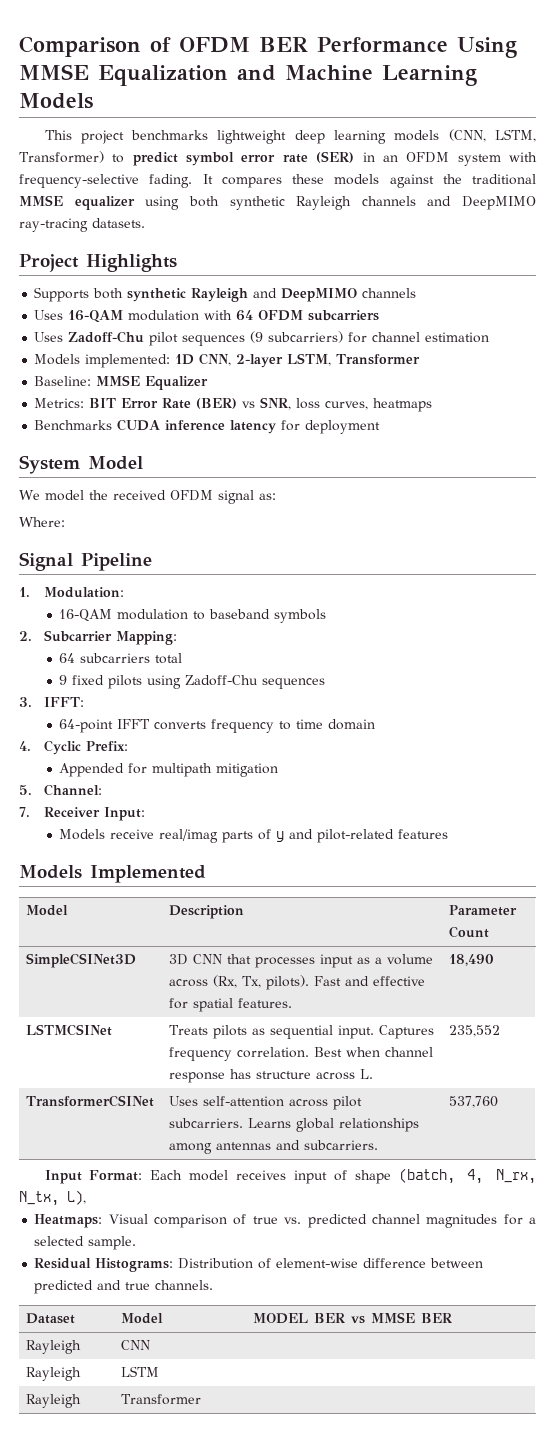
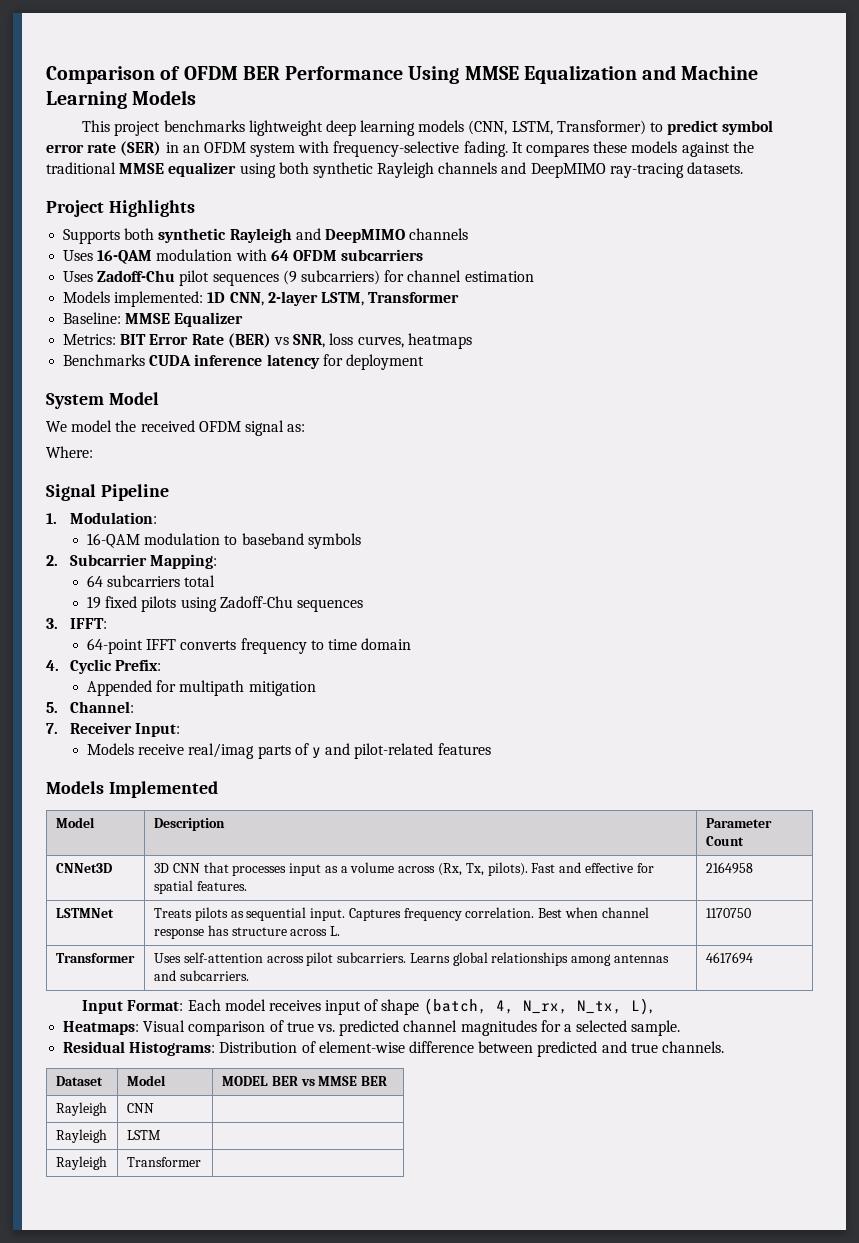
[59,675,68,685] 9 -> [87,596,102,609] 19
[26,953,137,968] SimpleCSINet3D -> [55,863,112,873] CNNet3D
[449,954,495,966] [26,1024,113,1036] 18,490 // LSTMCSINet -> [705,862,753,874] [55,908,114,918] 2164958 // LSTMNet
[449,1025,501,1037] [26,1095,155,1107] 235,552 // TransformerCSINet -> [705,908,751,918] [55,953,135,963] 1170750 // Transformer
[449,1096,499,1108] 537,760 -> [705,952,753,964] 4617694

